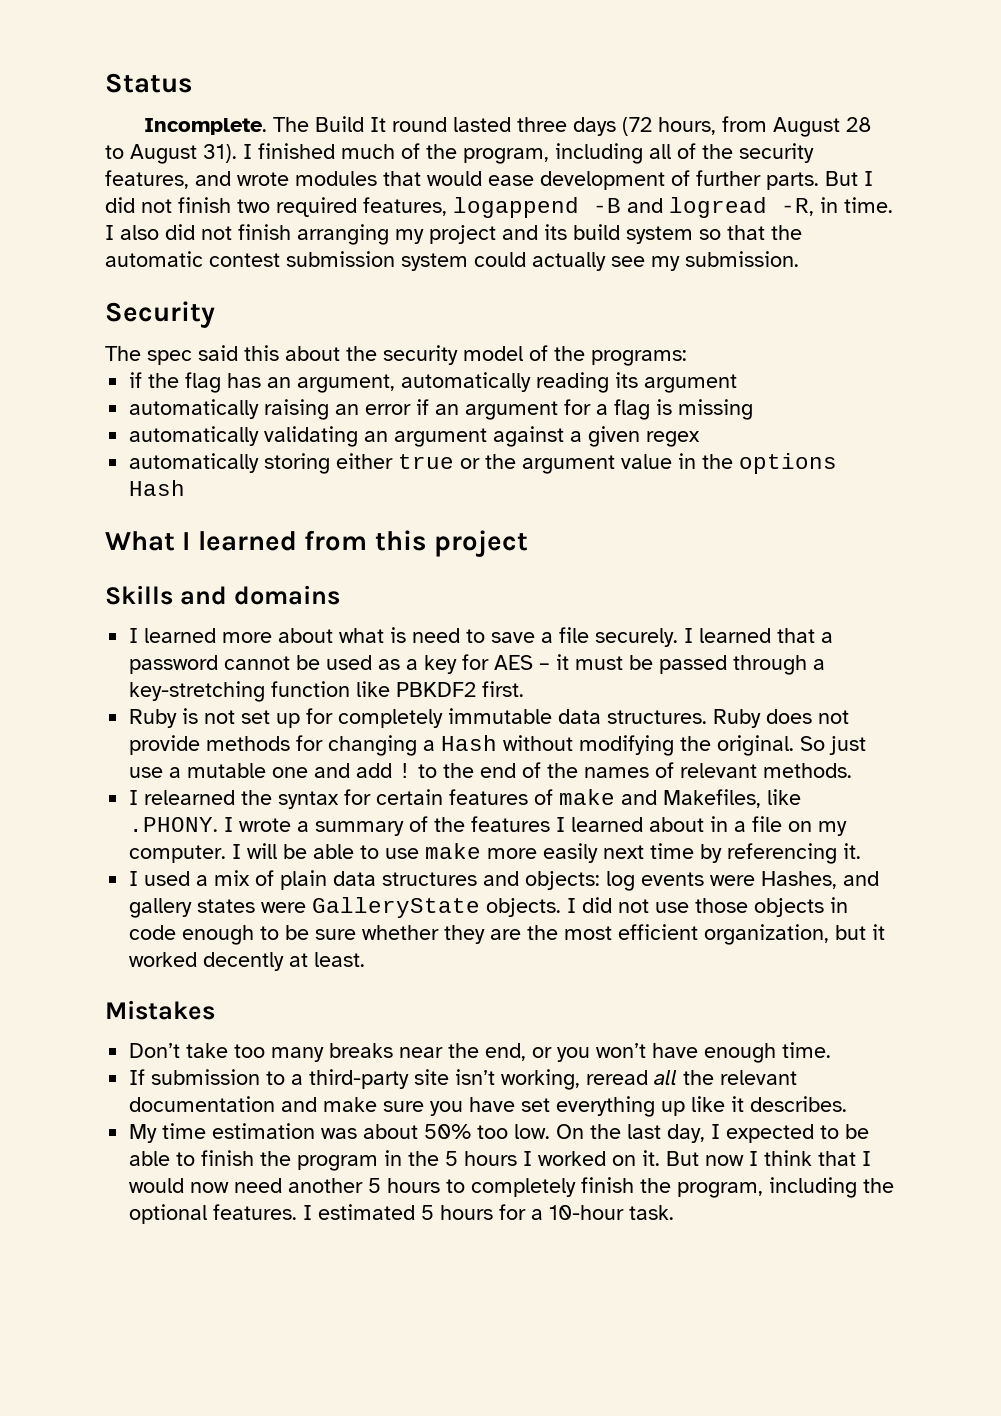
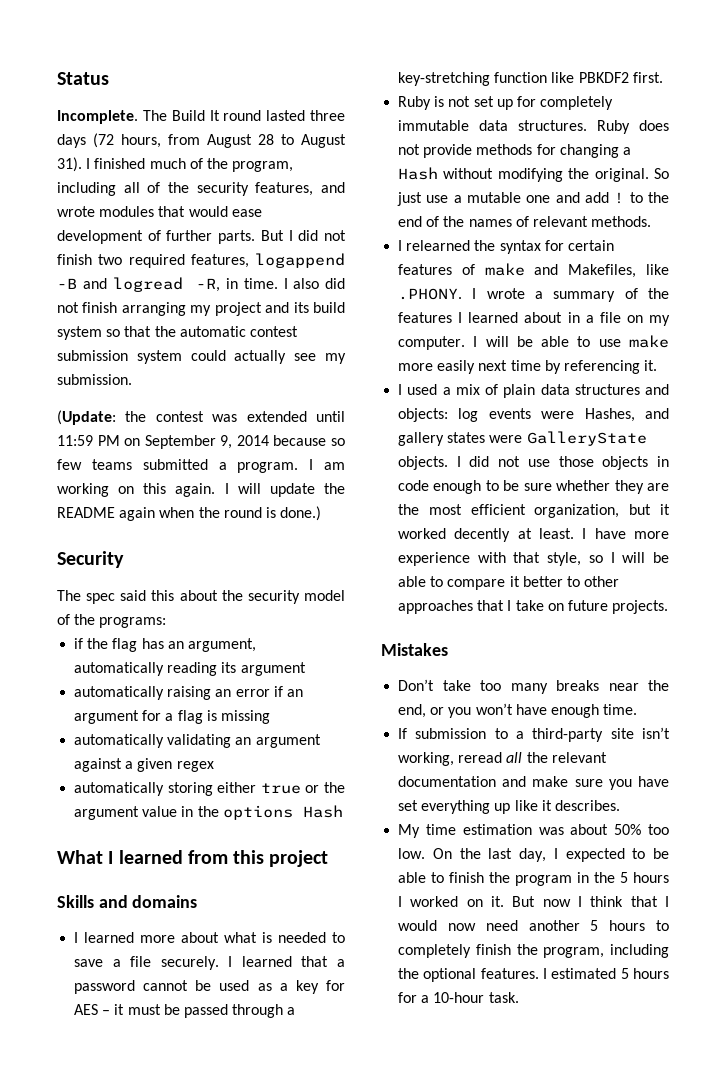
(799, 259) none -> [57,410,345,425] [57,435,345,449] [57,459,345,473] [57,483,345,497] [57,506,322,521] // (Update: the contest was extended until 11:59 PM on September 9, 2014 because so few teams submitted a program. I am working on this again. I will update the README again when the round is done.)
[412,628,461,643] need -> [278,932,327,943] needed
(366, 959) none -> [582,528,669,539] [398,552,669,566] [398,576,620,590] [398,600,669,614] I have more experience with that style, so I will be able to compare it better to other approaches that I take on future projects.

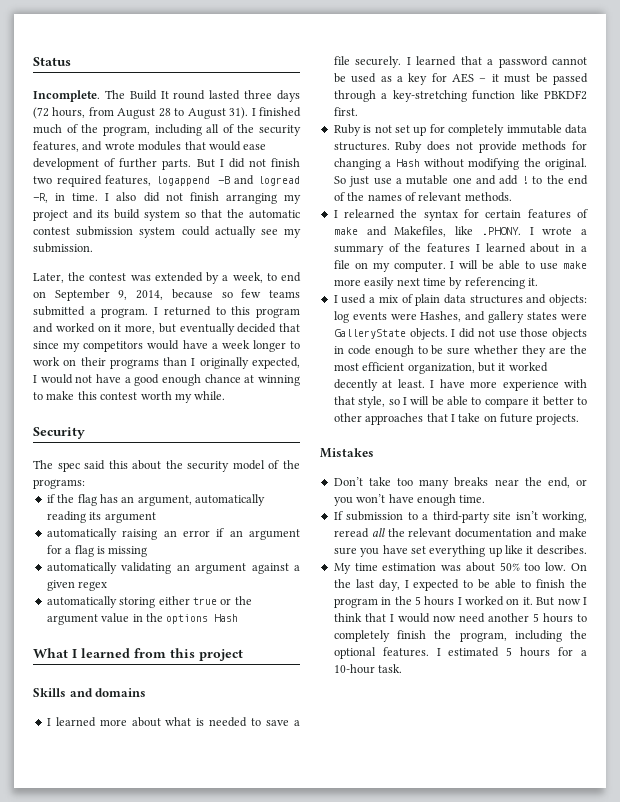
[57,410,116,425] (Update: -> [33,273,64,283] Later,
[316,411,345,422] [57,435,120,446] until 11:59 PM -> [206,272,302,284] by a week, to end
[236,435,269,446] 2014 -> [136,290,164,300] 2014,
[324,462,345,470] [57,483,345,497] [57,506,322,521] am working on this again. I will update the README again when the round is done.) -> [163,306,300,318] [33,323,300,335] [33,340,300,352] [33,357,300,369] [33,374,300,386] [33,391,226,403] returned to this program and worked on it more, but eventually decided that since my competitors would have a week longer to work on their programs than I originally expected, I would not have a good enough chance at winning to make this contest worth my while.

